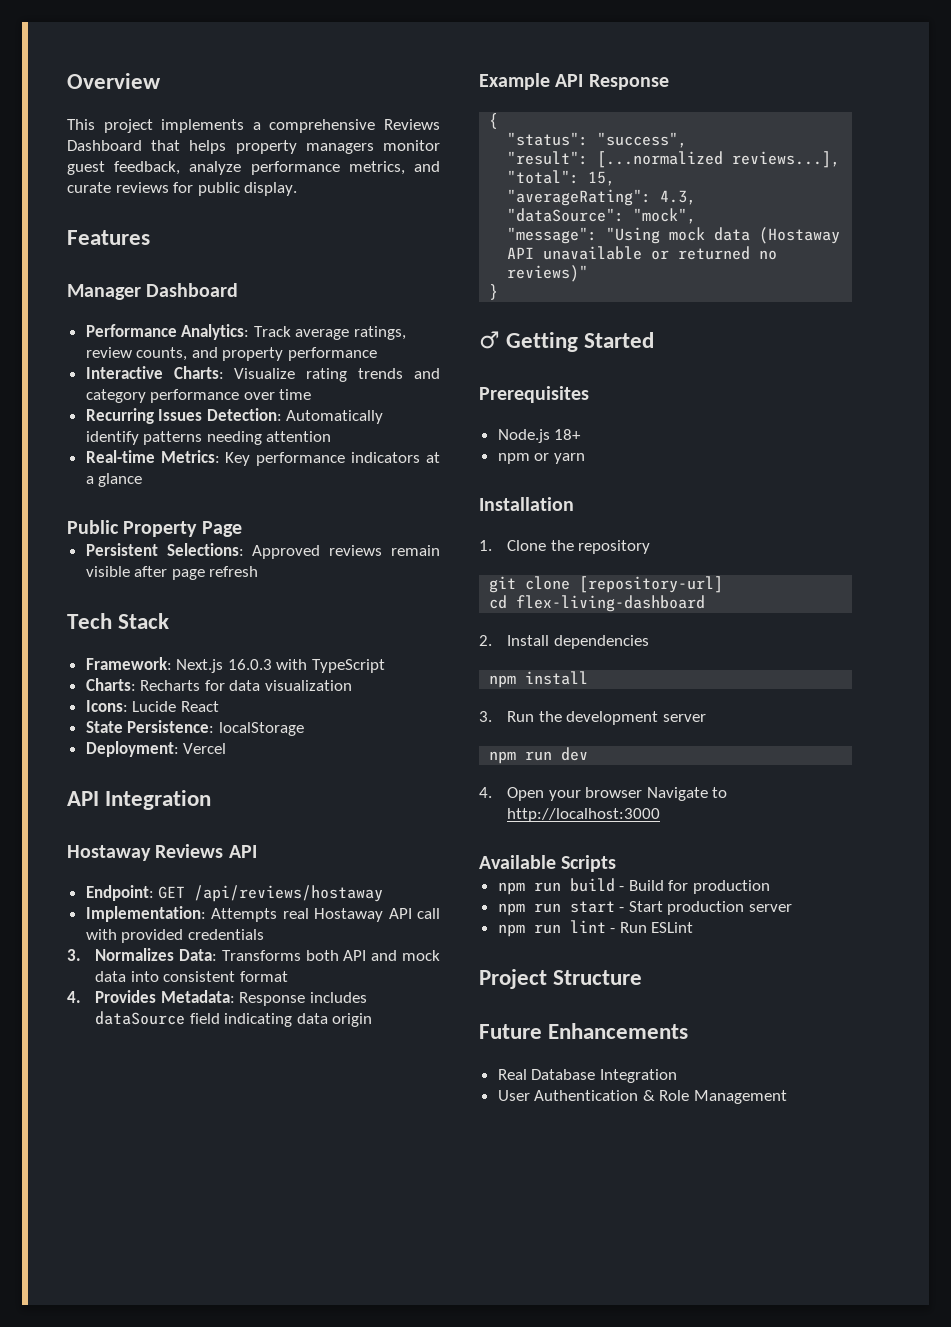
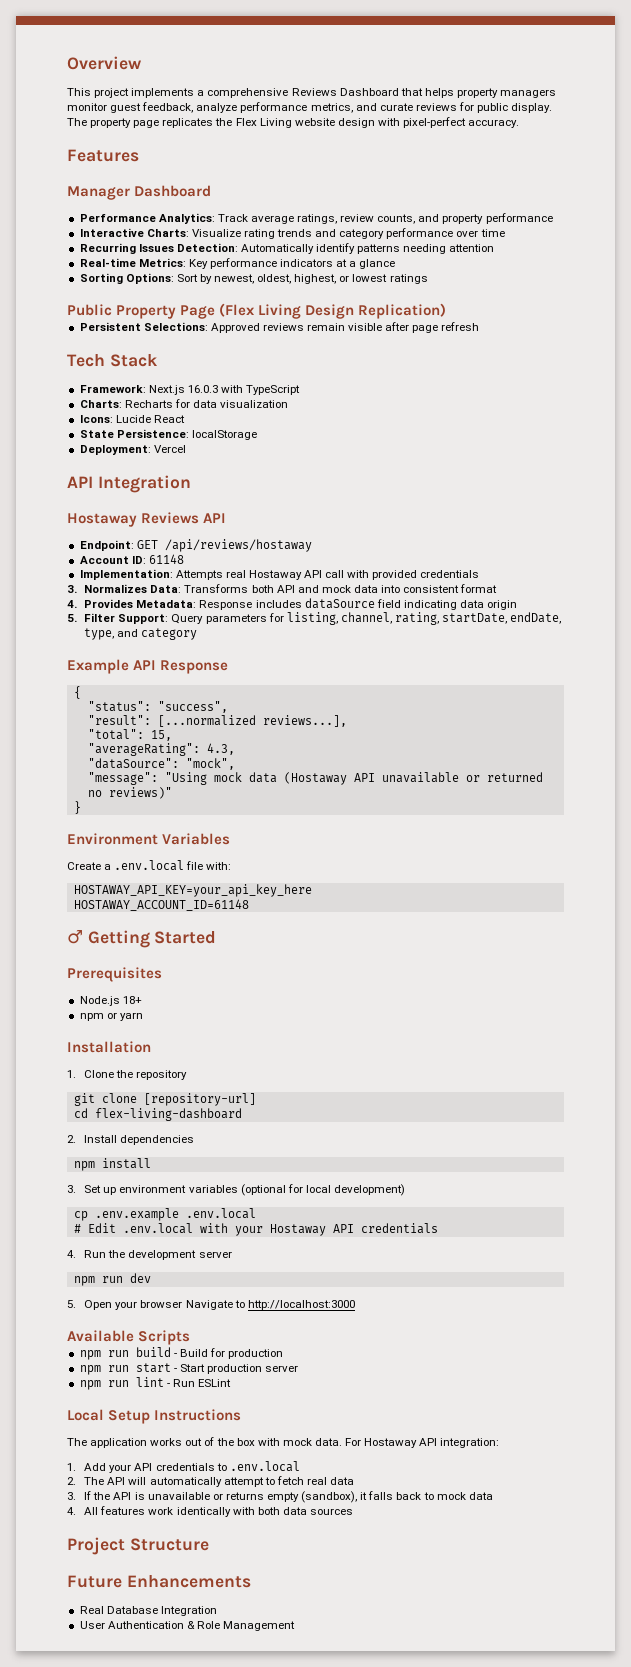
(298, 189) none -> [67,117,520,128] The property page replicates the Flex Living website design with pixel-perfect accuracy.
(143, 480) none -> [79,273,428,284] // Sorting Options: Sort by newest, oldest, highest, or lowest ratings
(242, 529) none -> [219,303,447,319] (Flex Living Design Replication)
(384, 893) none -> [79,554,184,564] // Account ID: 61148
(373, 1020) none -> [67,612,562,625] [84,628,198,640] // 5. Filter Support: Query parameters for listing, channel, rating, startDate, endDate, type, and category
(499, 292) none -> [67,833,231,845] [67,860,232,871] [73,884,312,897] [73,899,249,911] // Environment Variables // Create a .env.local file with: // HOSTAWAY_API_KEY=your_api_key_here // HOSTAWAY_ACCOUNT_ID=61148
(492, 716) none -> [84,1184,405,1196] [73,1208,256,1221] [73,1223,438,1236] [67,1250,76,1258] Set up environment variables (optional for local development) // cp .env.example .env.local // # Edit .env.local with your Hostaway API credentials // 4.
[479,787,492,798] 4. -> [67,1300,76,1308] 5.
(694, 927) none -> [67,1409,242,1424] [67,1437,500,1448] [67,1461,300,1473] [67,1476,355,1487] [67,1491,493,1503] [67,1506,353,1517] // Local Setup Instructions // The application works out of the box with mock data. For Hostaway API integration: // 1. Add your API credentials to .env.local // 2. The API will automatically attempt to fetch real data // 3. If the API is unavailable or returns empty (sandbox), it falls back to mock data // 4. All features work identically with both data sources

